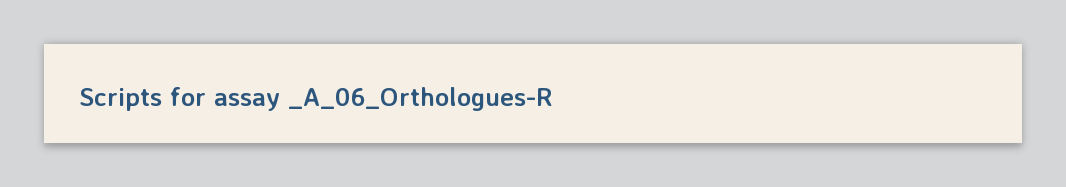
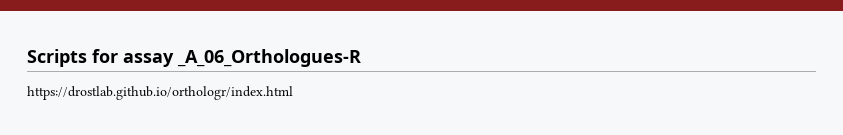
(553, 99) none -> [27,86,293,100] // https://drostlab.github.io/orthologr/index.html

